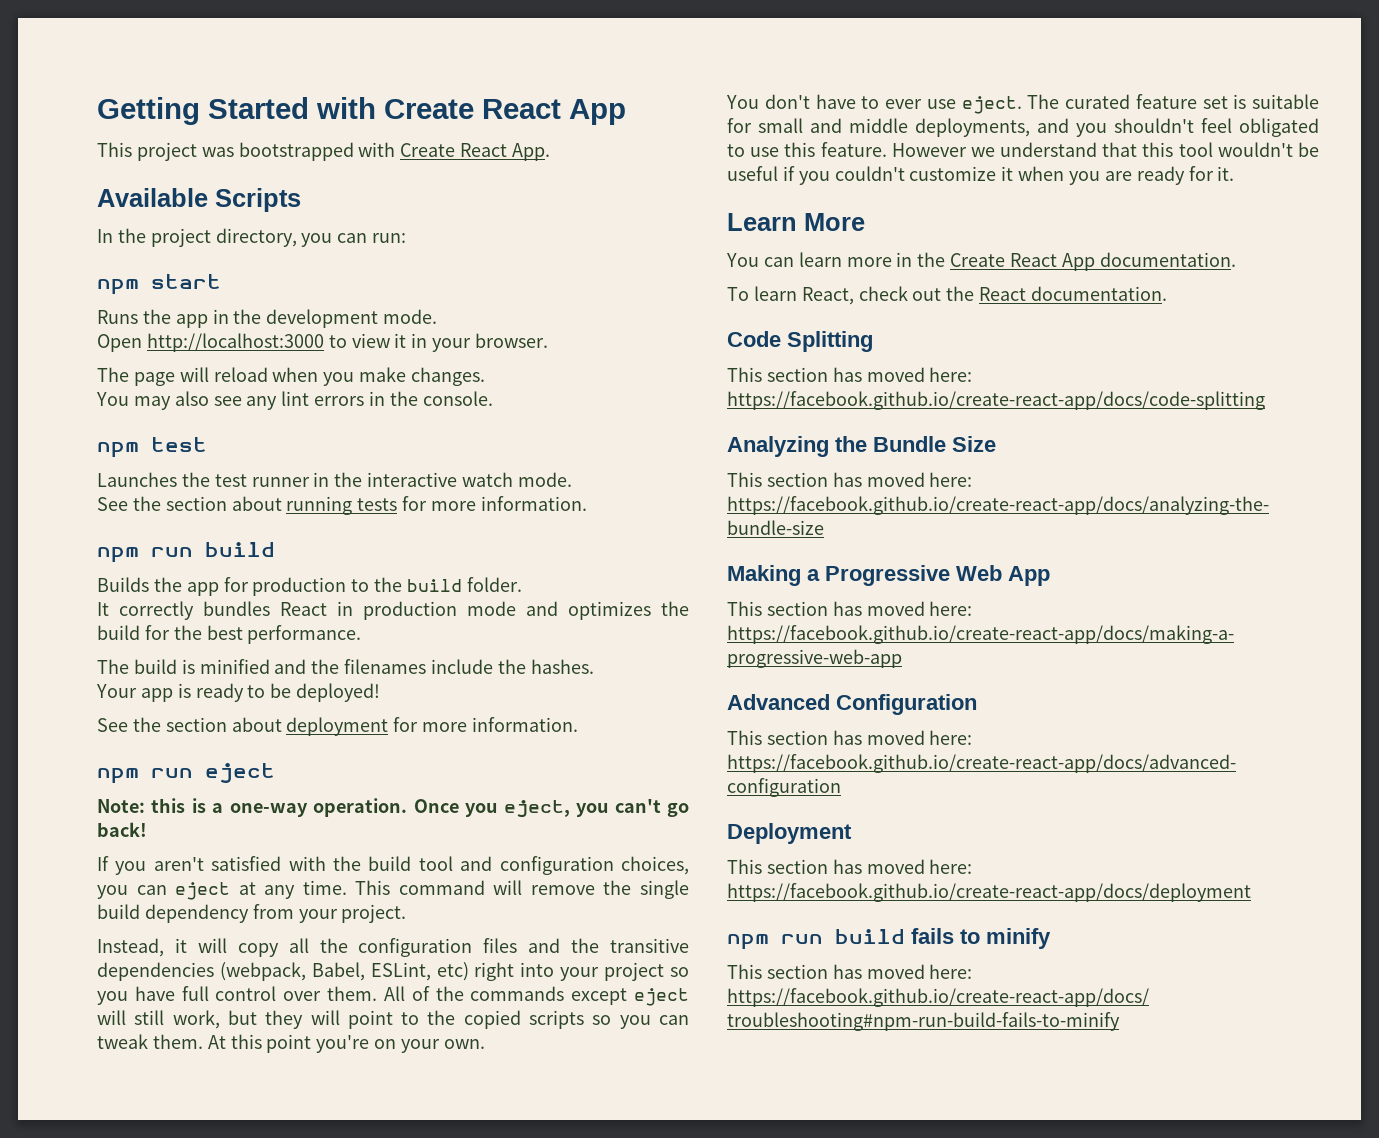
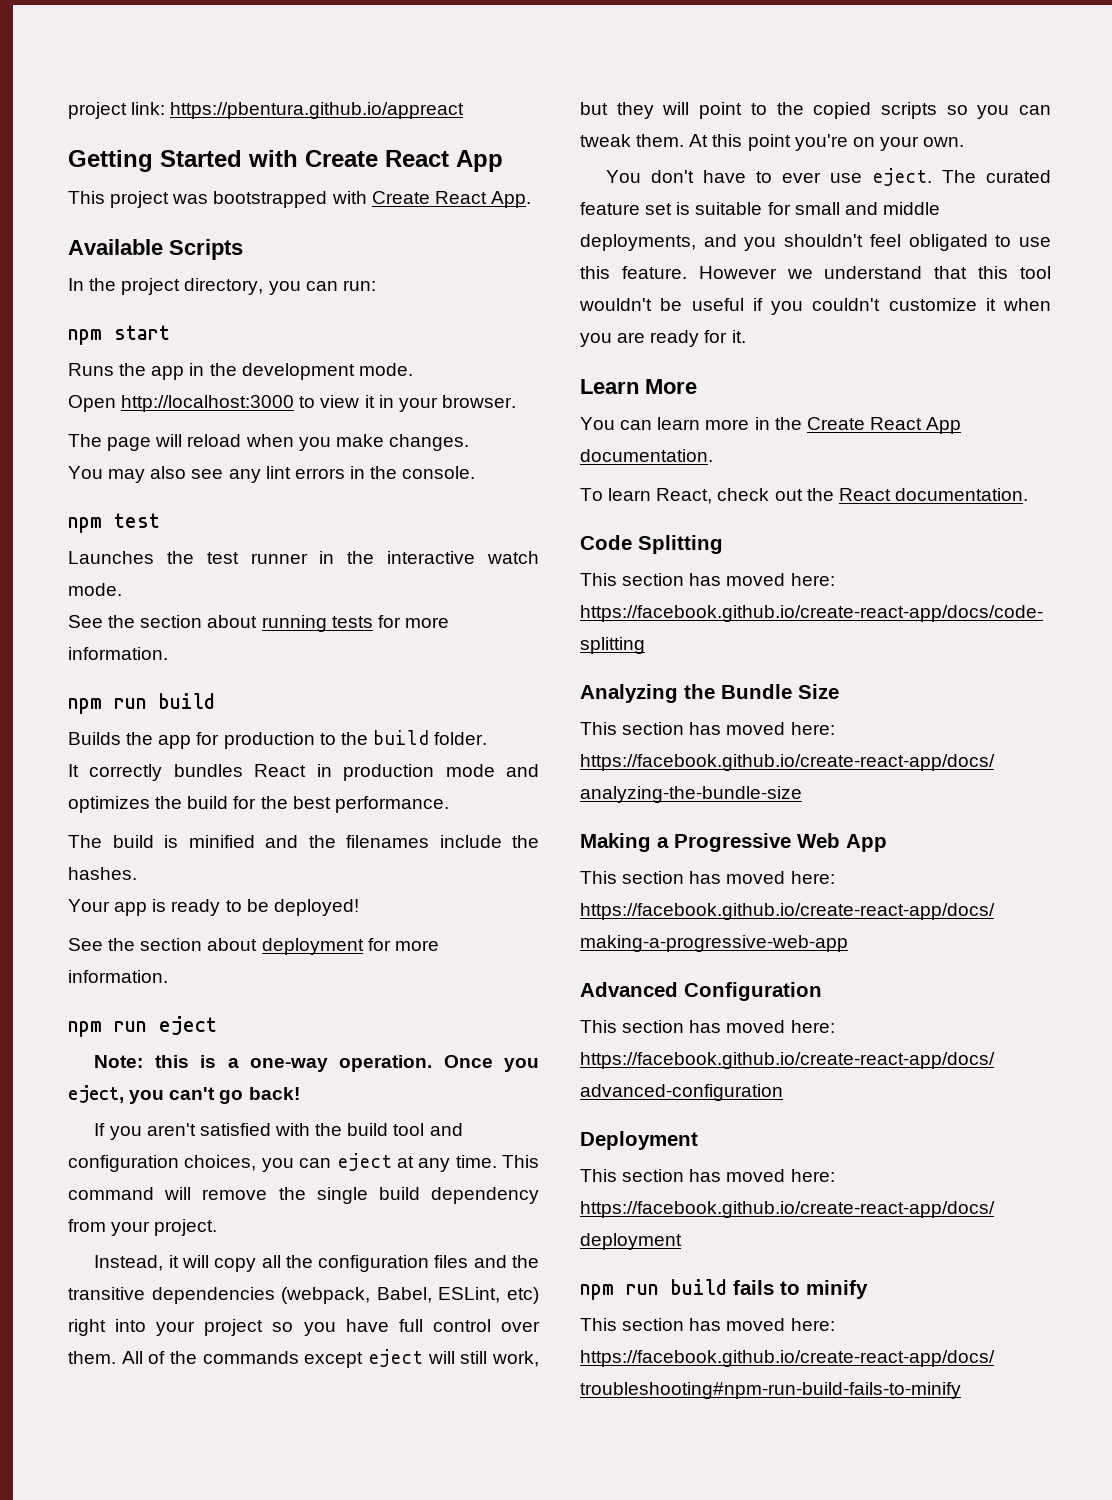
(97, 111) none -> [68,102,465,119] project link: https://pbentura.github.io/appreact //

